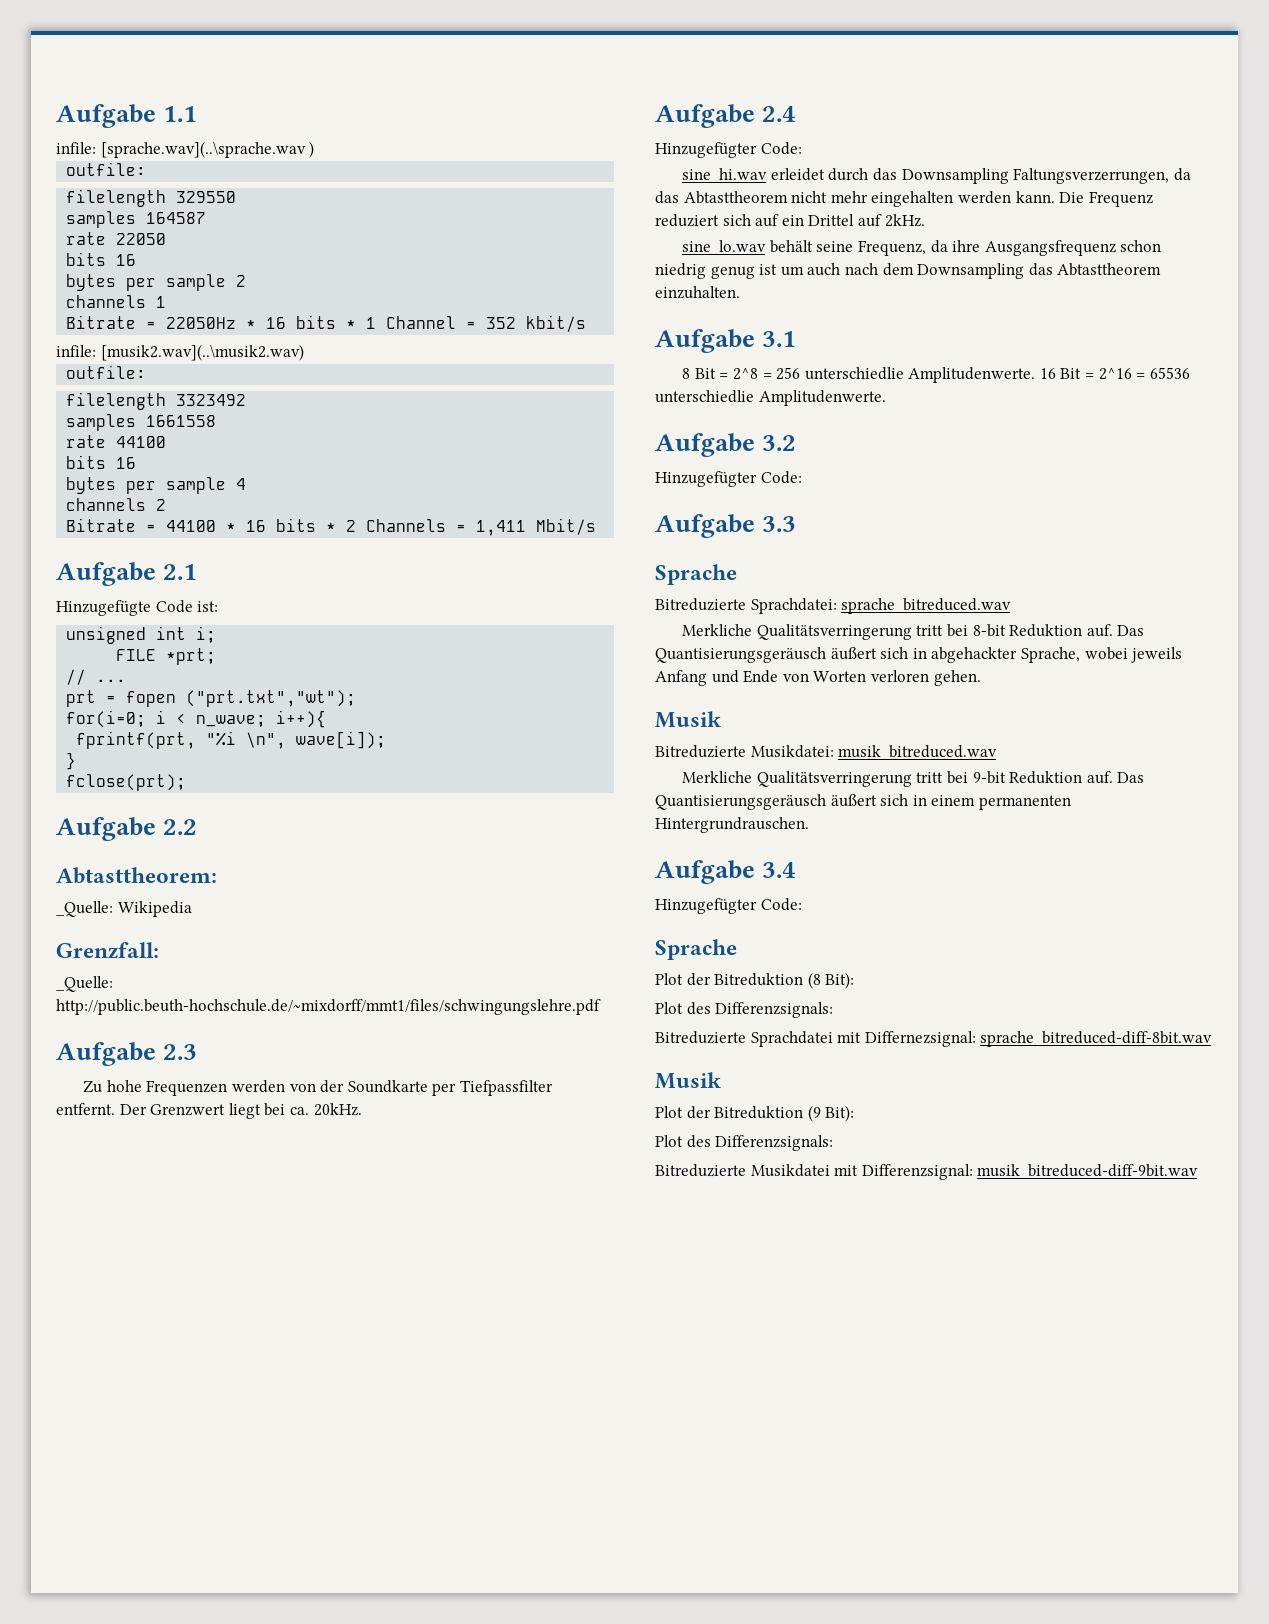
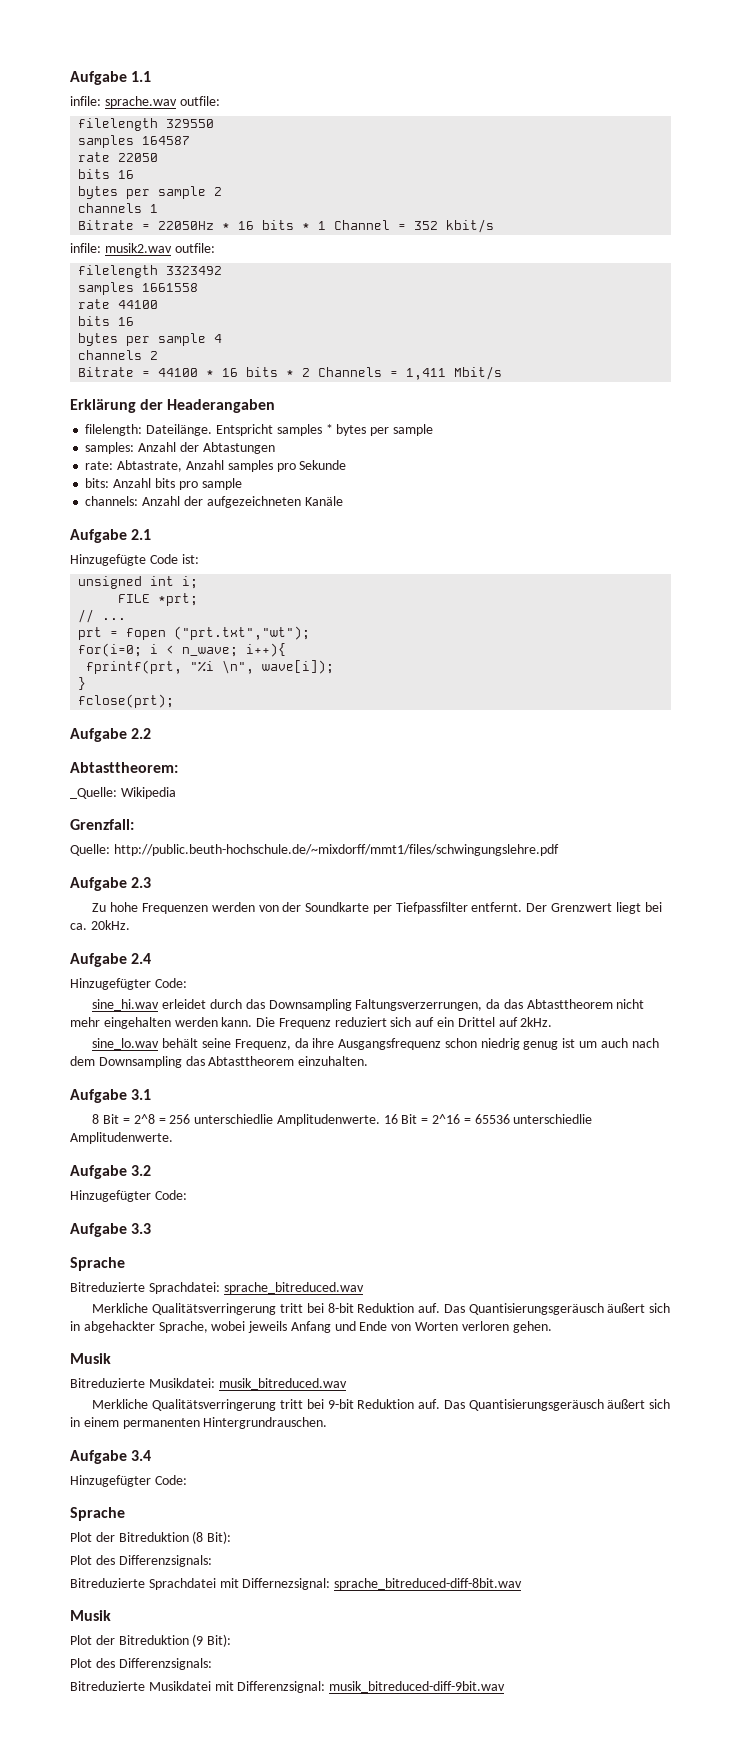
[100,141,315,158] [sprache.wav](..\sprache.wav ) // -> [104,96,177,108] sprache.wav
[100,344,304,361] [musik2.wav](..\musik2.wav) // -> [104,243,172,253] musik2.wav
(597, 526) none -> [70,399,276,413] [85,424,433,436] [85,442,275,454] [85,460,347,472] [85,478,242,490] [85,496,343,508] // Erklärung der Headerangaben // filelength: Dateilänge. Entspricht samples * bytes per sample // samples: Anzahl der Abtastungen // rate: Abtastrate, Anzahl samples pro Sekunde // bits: Anzahl bits pro sample // channels: Anzahl der aufgezeichneten Kanäle
[56,976,113,992] _Quelle: -> [70,844,110,856] Quelle:

